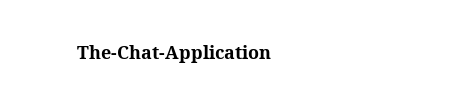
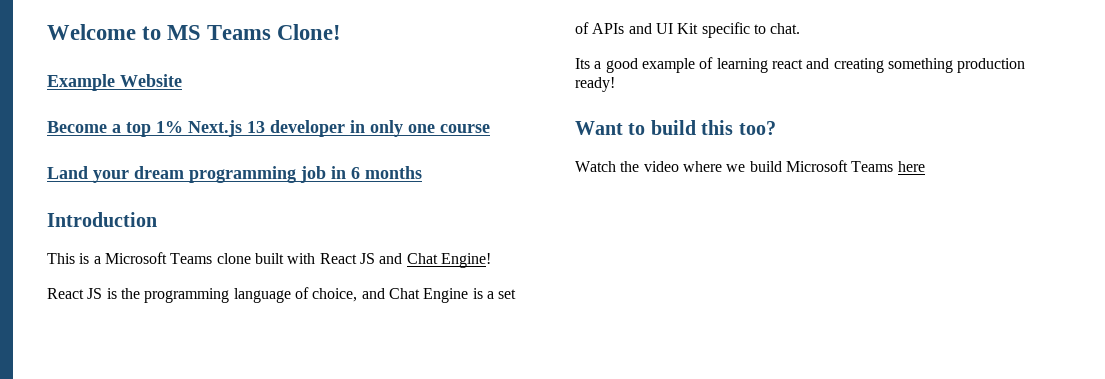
[77,45,271,63] The-Chat-Application -> [47,24,342,40] [47,74,182,91] [47,120,490,137] [47,166,422,183] [47,212,157,227] [47,252,491,268] [47,287,517,303] [575,22,801,38] [575,57,1026,73] [575,77,615,92] [575,120,776,135] [575,160,925,172] Welcome to MS Teams Clone! // Example Website // Become a top 1% Next.js 13 developer in only one course // Land your dream programming job in 6 months // Introduction // This is a Microsoft Teams clone built with React JS and Chat Engine! // React JS is the programming language of choice, and Chat Engine is a set of APIs and UI Kit specific to chat. // Its a good example of learning react and creating something production ready! // Want to build this too? // Watch the video where we build Microsoft Teams here

